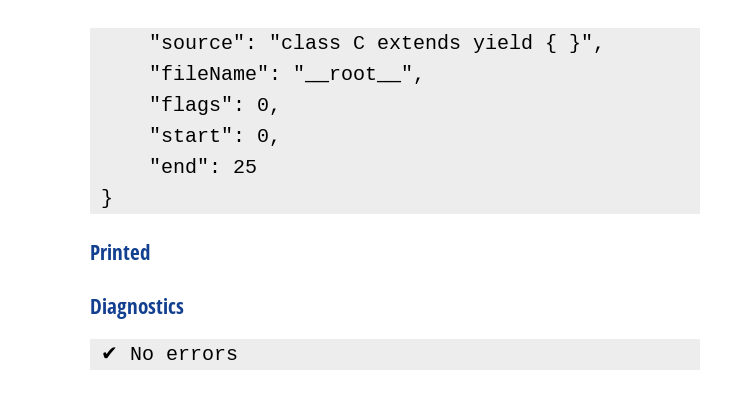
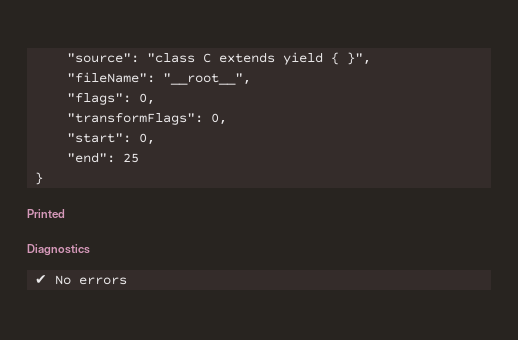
(282, 106) none -> [66,113,227,125] // "transformFlags": 0,

